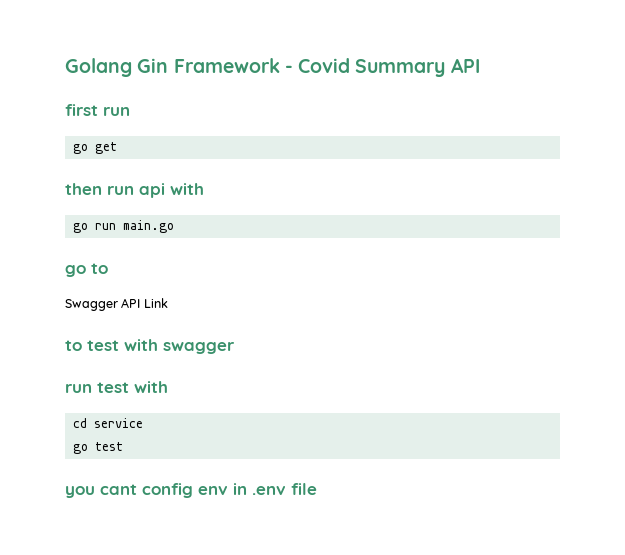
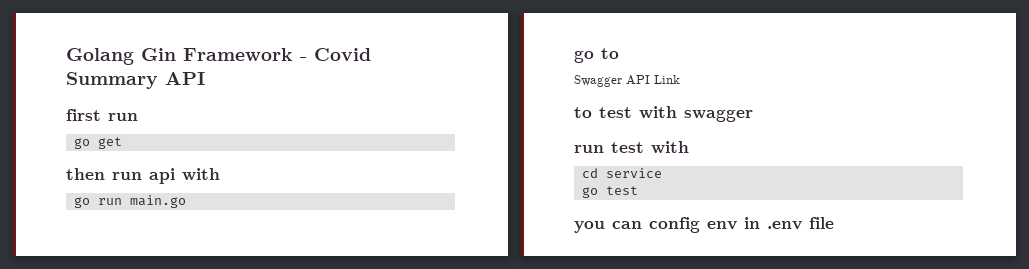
[100,484,137,495] cant -> [612,221,642,229] can

